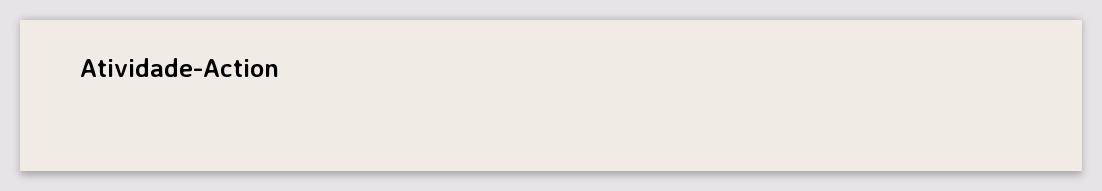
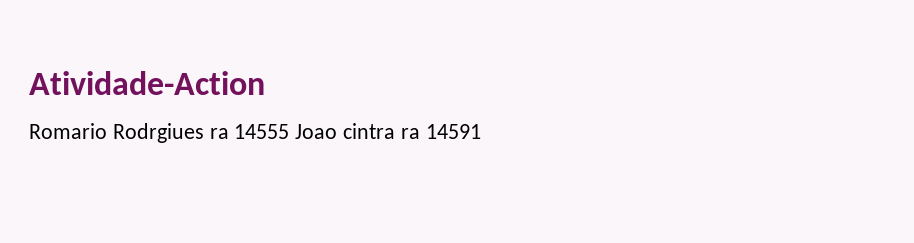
(279, 67) none -> [29,123,481,143] // Romario Rodrgiues ra 14555 Joao cintra ra 14591

